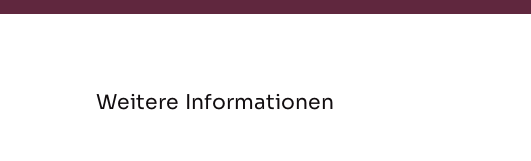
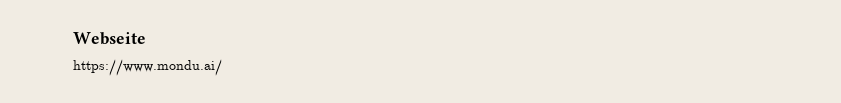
[96,93,334,110] Weitere Informationen -> [73,32,146,45] [73,59,222,76] Webseite // https://www.mondu.ai/

